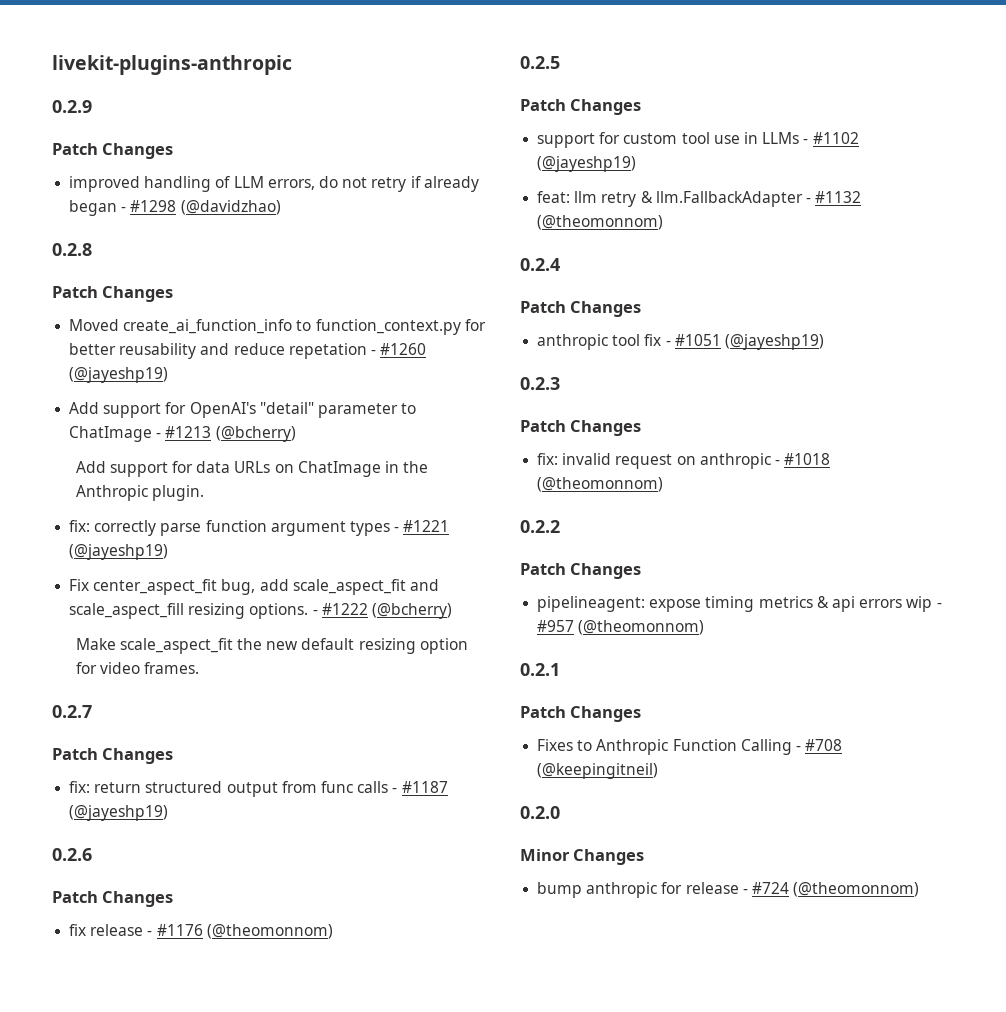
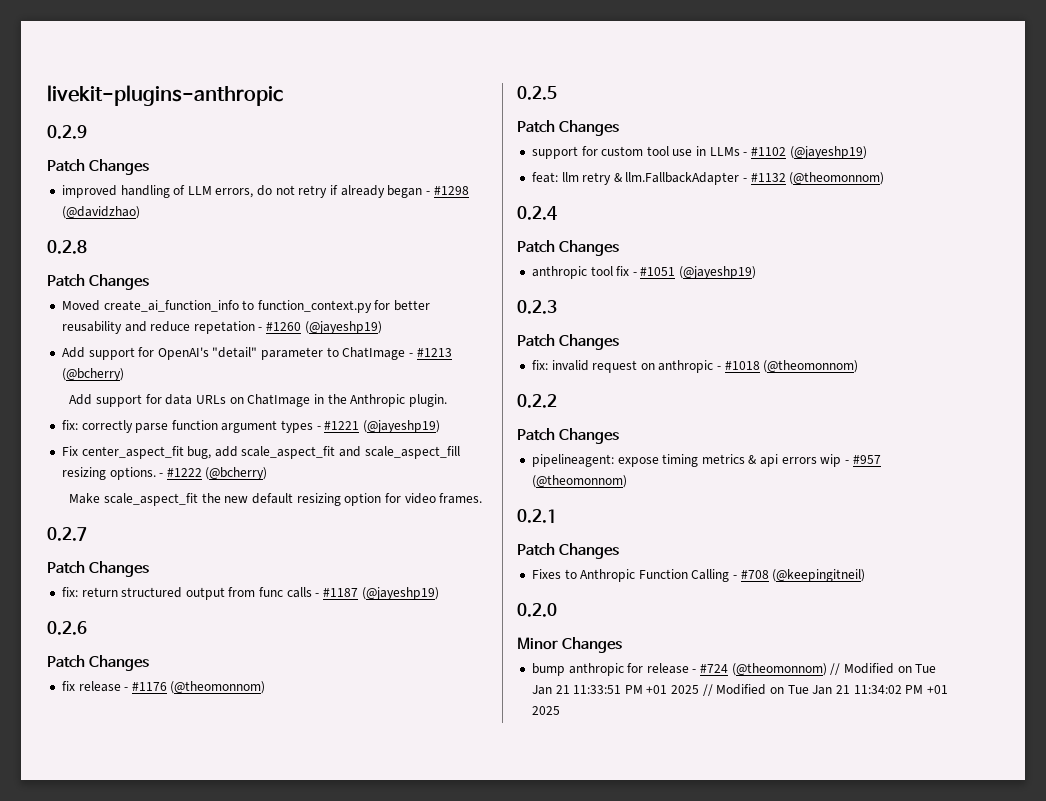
(920, 889) none -> [830,663,937,675] [531,684,948,696] [531,706,560,715] // Modified on Tue Jan 21 11:33:51 PM +01 2025 // Modified on Tue Jan 21 11:34:02 PM +01 2025

